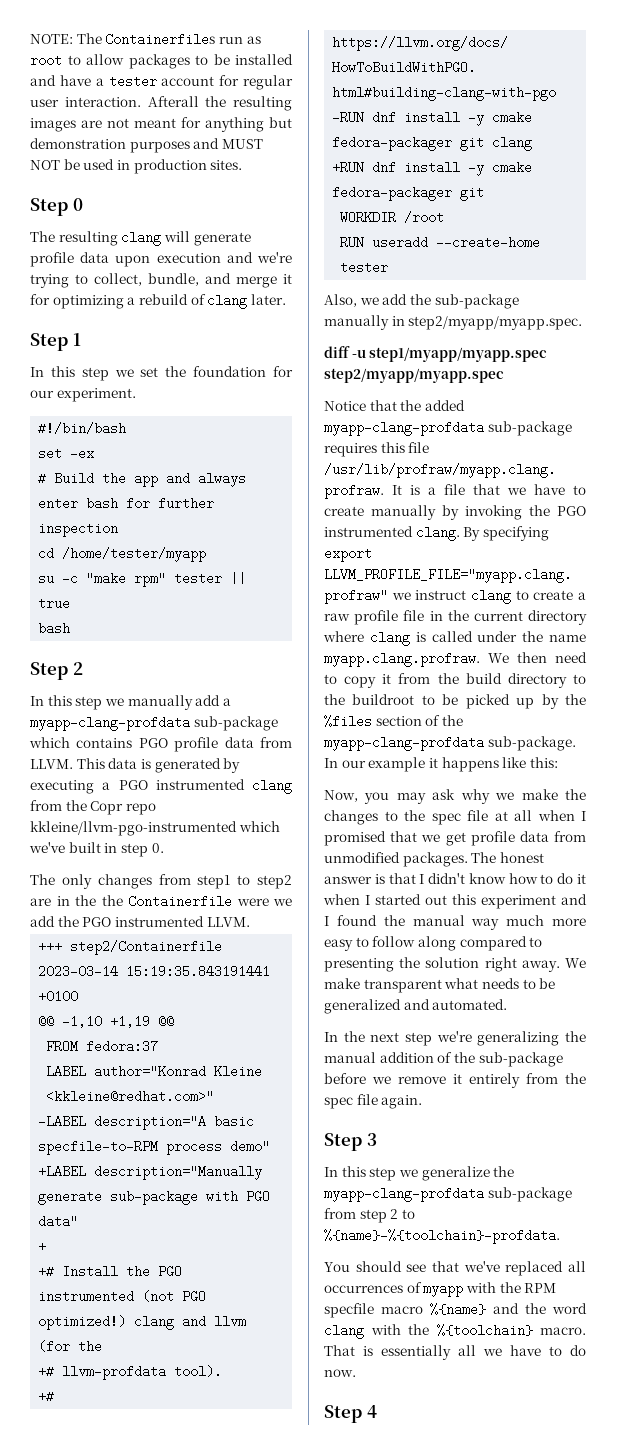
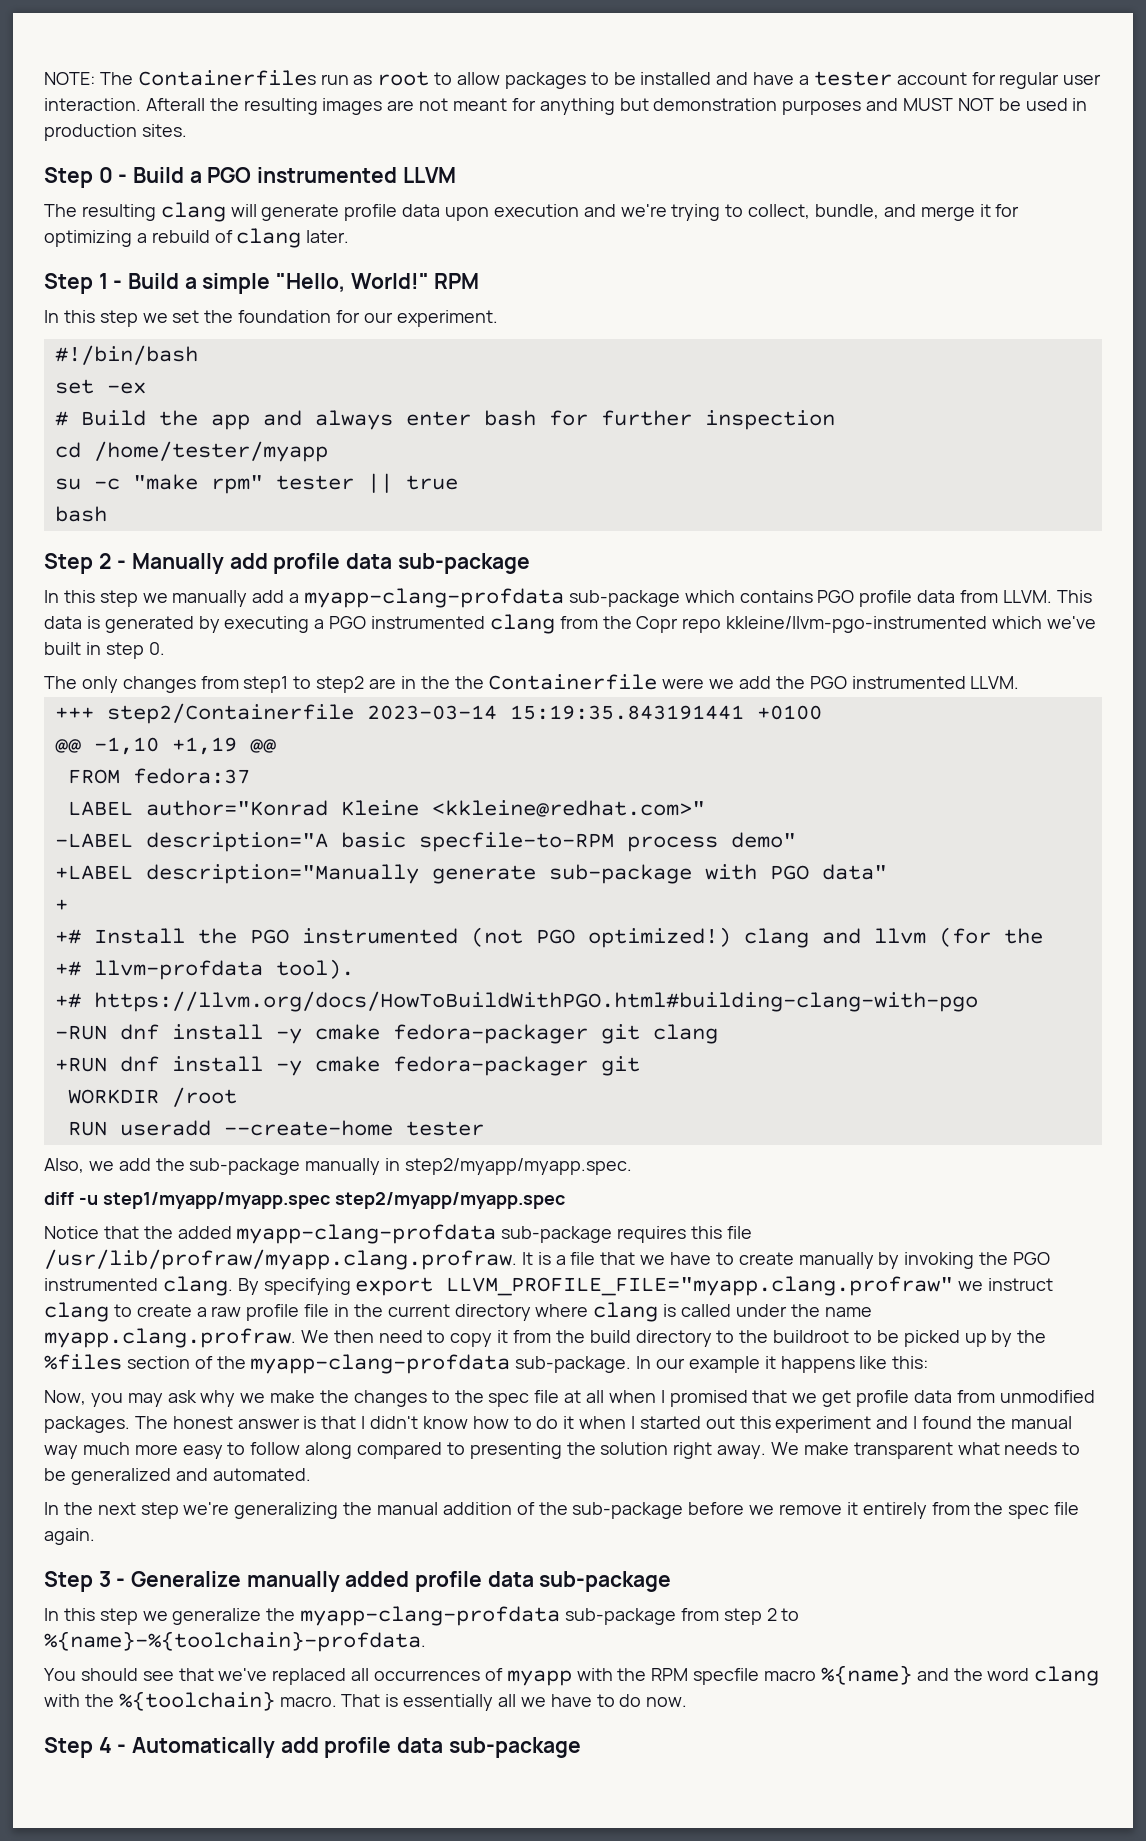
(83, 204) none -> [118,167,456,183] - Build a PGO instrumented LLVM
(81, 339) none -> [113,273,480,294] - Build a simple "Hello, World!" RPM
(83, 668) none -> [117,553,530,574] - Manually add profile data sub-package
(377, 1139) none -> [116,1571,672,1592] - Generalize manually added profile data sub-package
(377, 1411) none -> [117,1737,581,1758] - Automatically add profile data sub-package

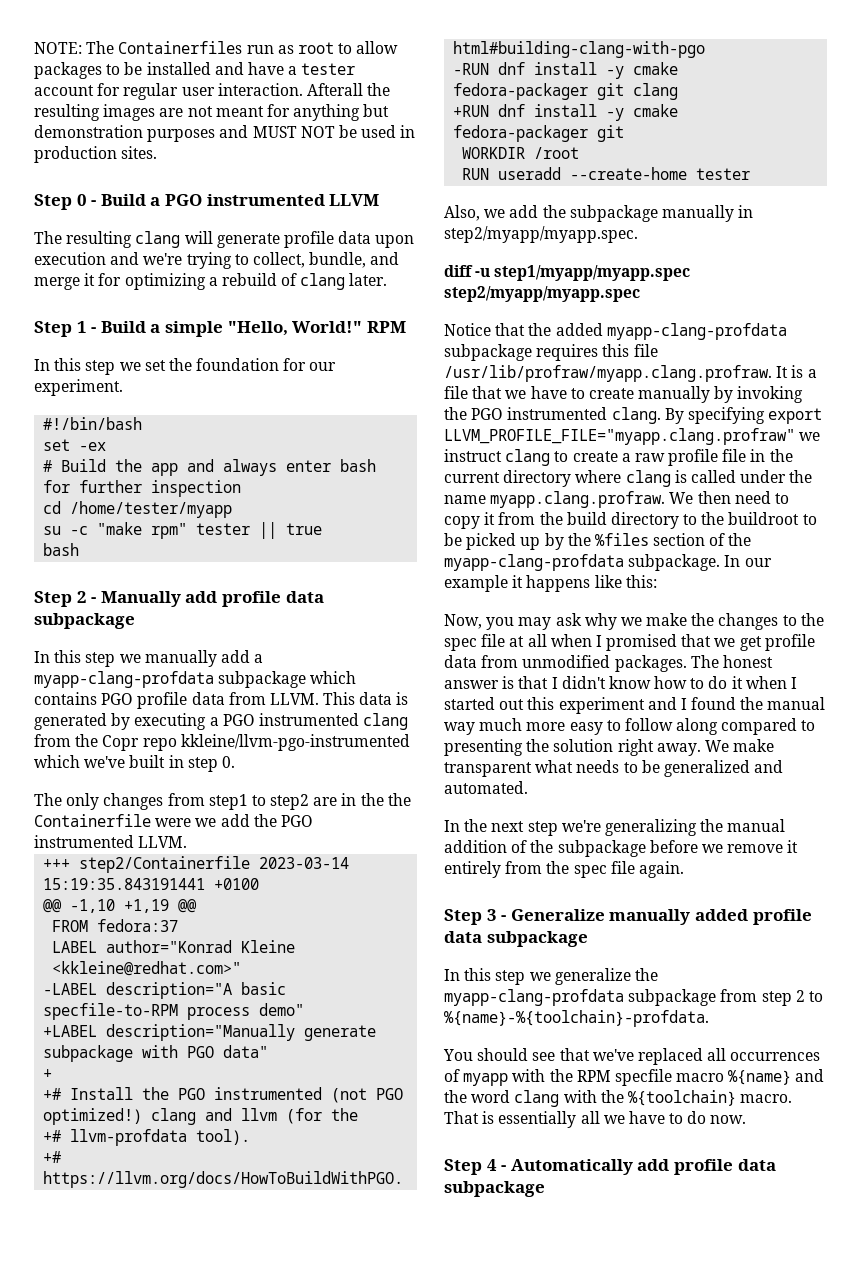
[397,553,530,574] sub-package -> [34,613,135,629] subpackage
[568,590,680,607] sub-package -> [218,671,307,688] subpackage
[548,864,692,884] sub-package -> [43,1045,134,1062] subpackage
[189,1158,301,1175] sub-package -> [569,205,658,222] subpackage
[501,1226,613,1243] sub-package -> [444,344,532,361] subpackage
[515,1356,632,1373] sub-package. -> [628,554,721,571] subpackage.
[572,1502,684,1519] sub-package -> [557,840,646,857] subpackage
[539,1571,672,1592] sub-package -> [486,931,588,947] subpackage
[565,1608,677,1625] sub-package -> [628,989,717,1006] subpackage
[448,1737,581,1758] sub-package -> [444,1181,545,1197] subpackage

